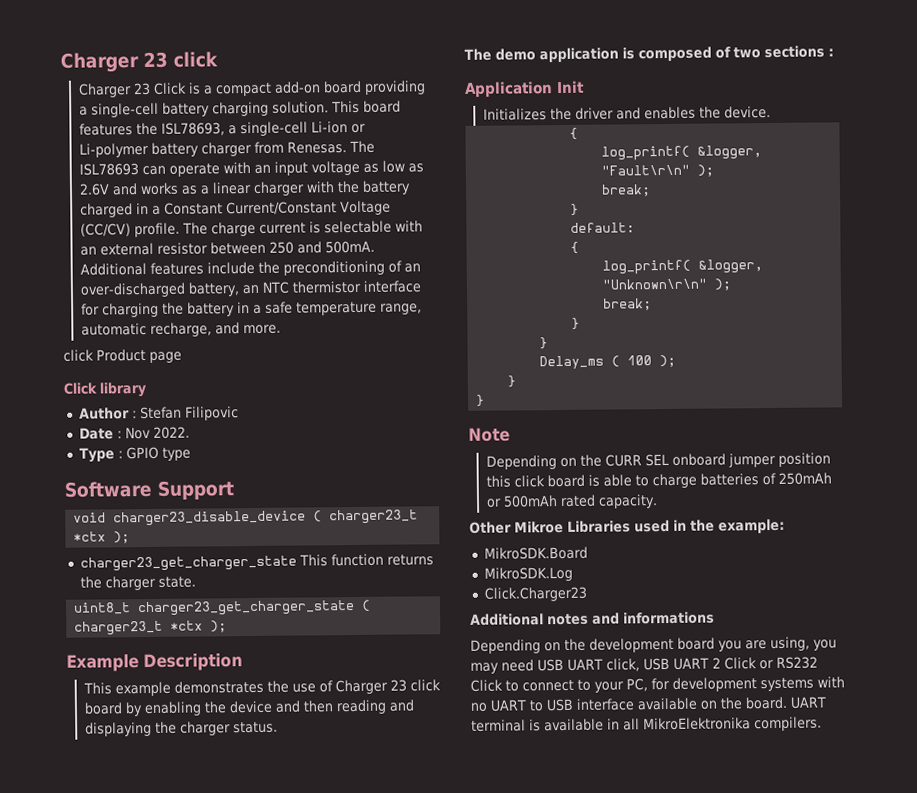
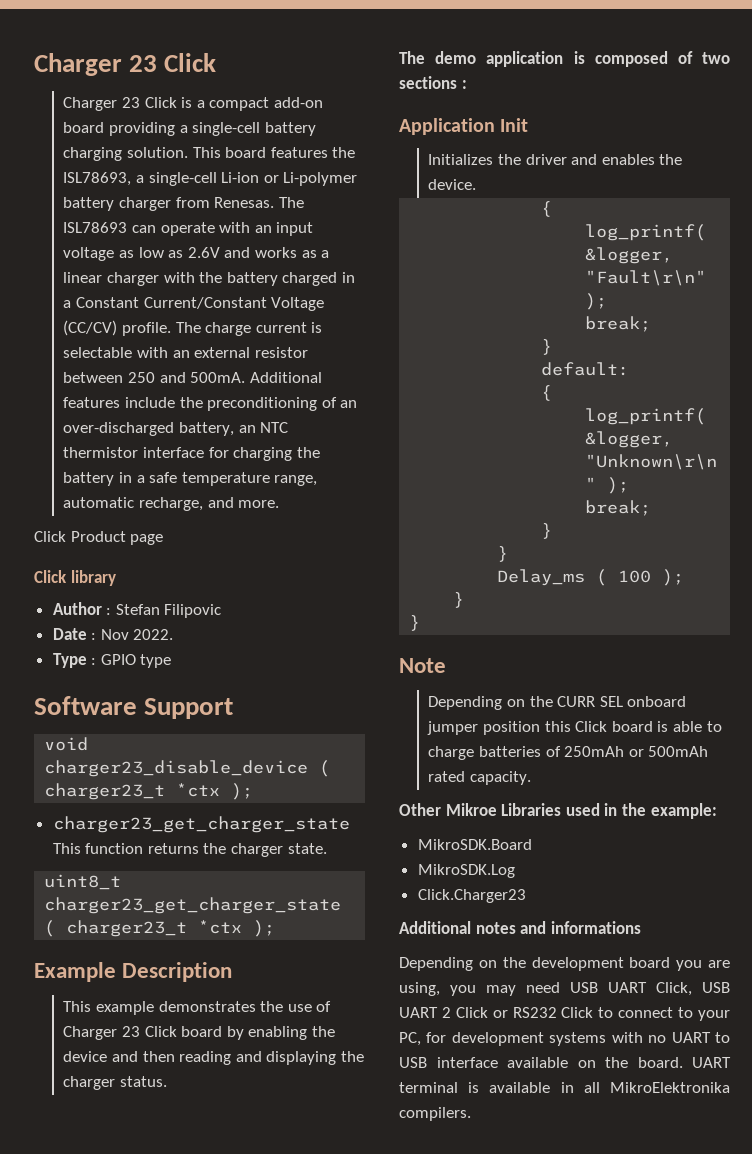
[60,51,218,73] Charger 23 click -> [34,53,217,76] Charger 23 Click
[63,349,94,362] click -> [34,531,66,542] Click
[409,679,441,692] click -> [144,1026,177,1037] Click
[513,475,545,488] click -> [575,721,608,732] Click
[605,658,640,672] click, -> [656,982,692,996] Click,

